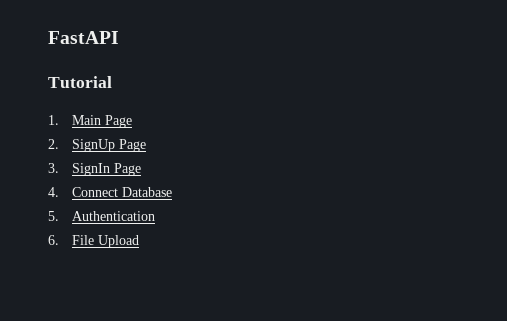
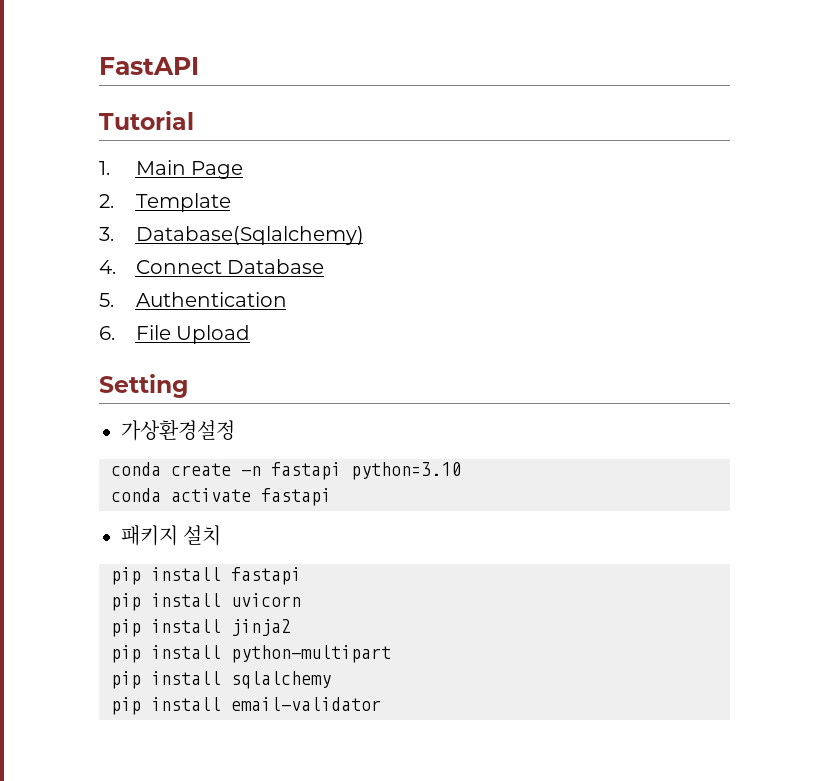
[71,139,146,152] SignUp Page -> [135,193,231,212] Template
[71,163,141,176] SignIn Page -> [135,226,364,245] Database(Sqlalchemy)
(139, 241) none -> [99,374,188,398] [121,420,235,441] [111,462,461,480] [111,488,331,506] [121,525,222,546] [111,567,301,585] [111,593,301,611] [111,619,291,637] [111,645,391,663] [111,671,331,689] [111,697,381,715] // Setting // 가상환경설정 // conda create -n fastapi python=3.10 // conda activate fastapi // 패키지 설치 // pip install fastapi // pip install uvicorn // pip install jinja2 // pip install python-multipart // pip install sqlalchemy // pip install email-validator

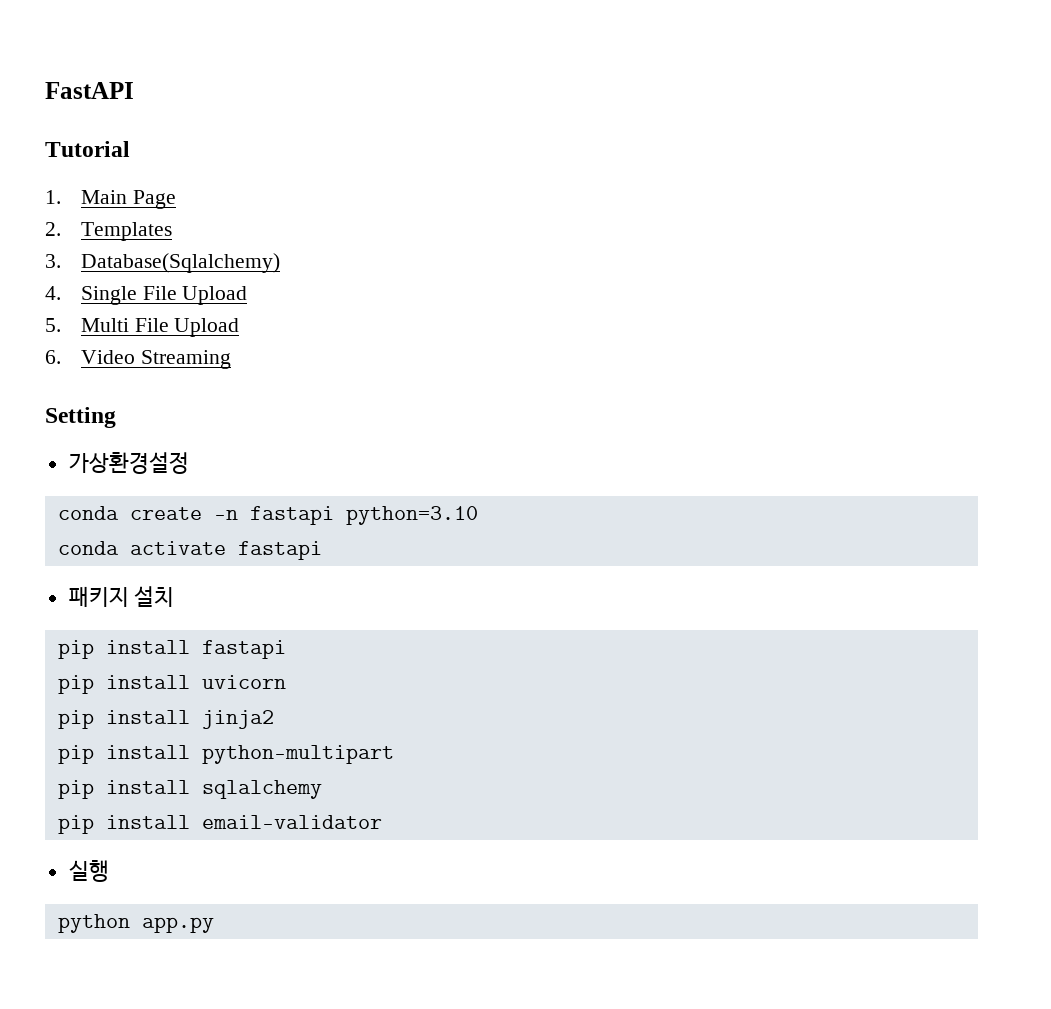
[135,193,231,212] Template -> [80,222,172,241] Templates
[135,259,324,274] [99,292,287,307] Connect Database // 5. Authentication -> [80,286,248,305] [45,318,240,337] Single File Upload // 5. Multi File Upload
[135,325,250,344] File Upload -> [80,350,231,369] Video Streaming
(381, 704) none -> [68,860,109,882] [57,914,214,933] // 실행 // python app.py

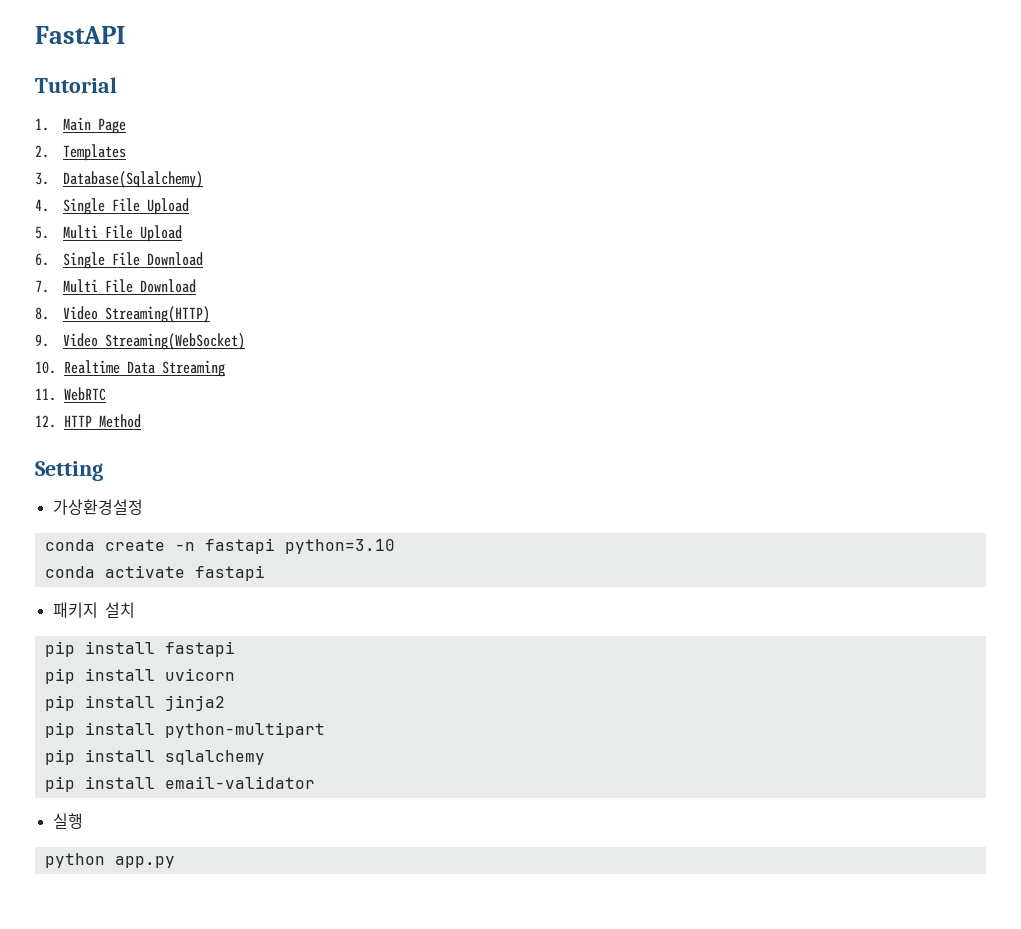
[80,350,231,369] Video Streaming -> [63,252,204,269] [35,279,197,293] [35,306,211,323] [35,333,246,350] [35,360,225,377] [35,387,106,401] [35,414,141,428] Single File Download // 7. Multi File Download // 8. Video Streaming(HTTP) // 9. Video Streaming(WebSocket) // 10. Realtime Data Streaming // 11. WebRTC // 12. HTTP Method

